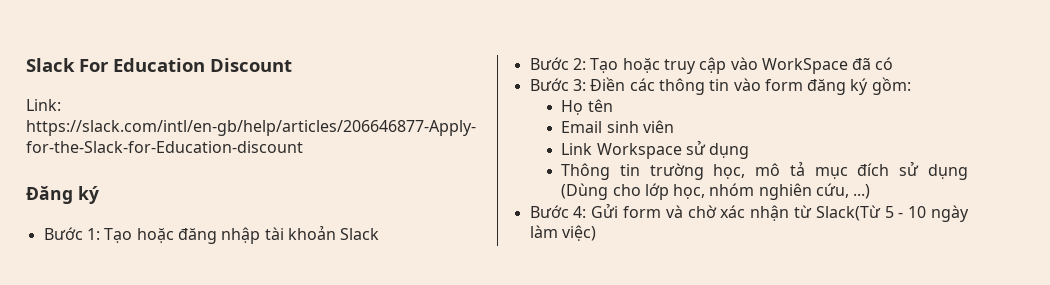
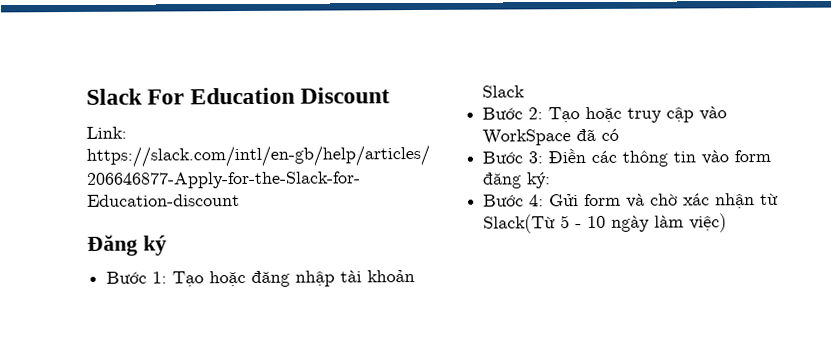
[850,77,911,95] [561,99,613,115] [561,120,674,133] [561,140,750,159] [561,161,968,180] [561,183,871,200] ký gồm: // Họ tên // Email sinh viên // Link Workspace sử dụng // Thông tin trường học, mô tả mục đích sử dụng (Dùng cho lớp học, nhóm nghiên cứu, ...) -> [526,172,552,189] ký:

